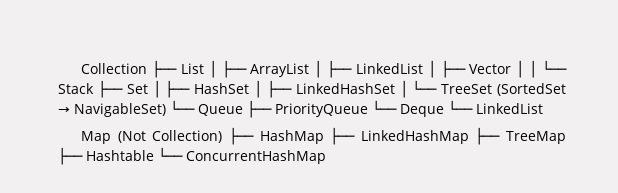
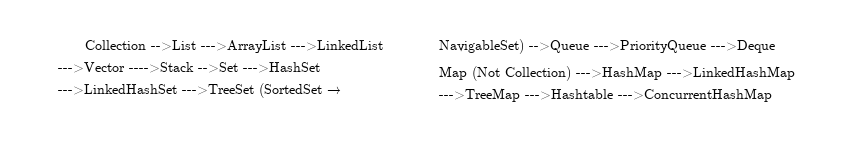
[152,60,568,78] [58,80,566,98] [58,100,543,118] [81,127,566,145] [58,147,326,165] ├── List │ ├── ArrayList │ ├── LinkedList │ ├── Vector │ │ └── Stack ├── Set │ ├── HashSet │ ├── LinkedHashSet │ └── TreeSet (SortedSet → NavigableSet) └── Queue ├── PriorityQueue └── Deque └── LinkedList // Map (Not Collection) ├── HashMap ├── LinkedHashMap ├── TreeMap ├── Hashtable └── ConcurrentHashMap -> [150,40,383,53] [58,62,320,73] [58,83,341,98] [439,39,775,54] [439,66,795,81] [439,88,772,102] -->List --->ArrayList --->LinkedList --->Vector ---->Stack -->Set --->HashSet --->LinkedHashSet --->TreeSet (SortedSet → NavigableSet) -->Queue --->PriorityQueue --->Deque // Map (Not Collection) --->HashMap --->LinkedHashMap --->TreeMap --->Hashtable --->ConcurrentHashMap

